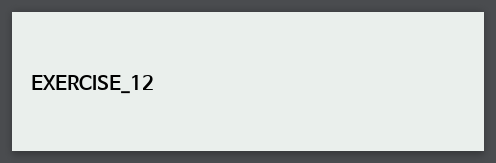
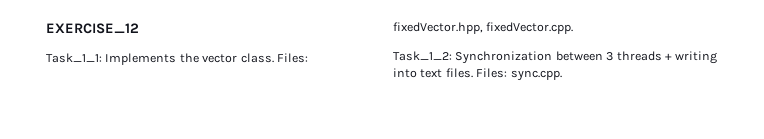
(154, 84) none -> [46,53,308,65] [393,22,574,34] [393,51,718,64] [393,68,562,81] // Task_1_1: Implements the vector class. Files: fixedVector.hpp, fixedVector.cpp. // Task_1_2: Synchronization between 3 threads + writing into text files. Files: sync.cpp.

